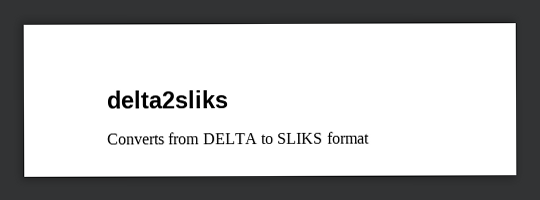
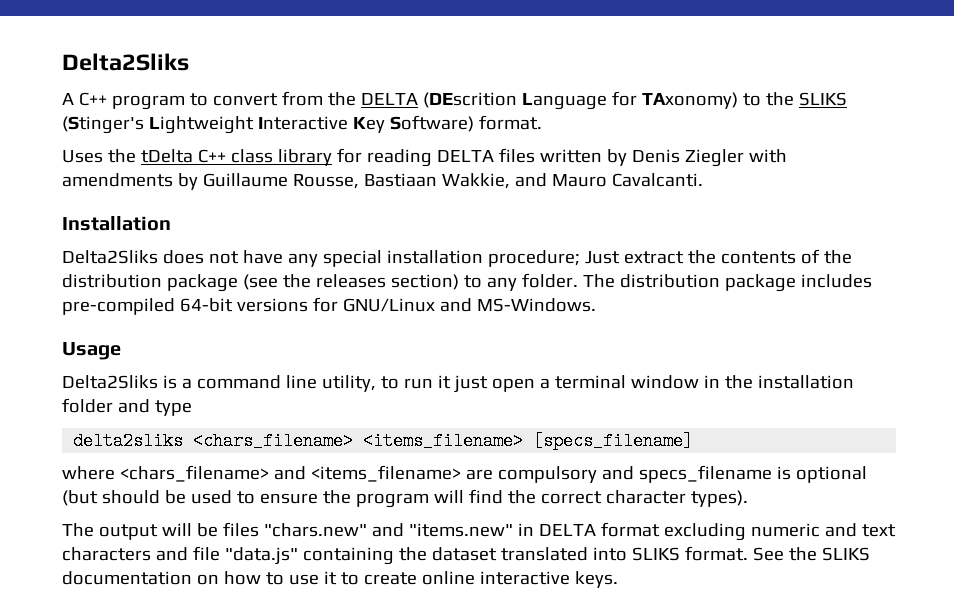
[106,90,229,109] [107,131,370,145] delta2sliks // Converts from DELTA to SLIKS format -> [62,53,189,71] [62,91,847,110] [62,115,542,134] [62,148,787,167] [62,173,703,190] [62,216,171,231] [62,249,852,267] [62,273,872,292] [62,297,596,315] [62,342,121,360] [62,375,854,393] [62,398,192,416] [73,432,694,450] [62,465,867,483] [62,489,748,508] [62,522,896,541] [62,546,870,565] [62,571,618,588] Delta2Sliks // A C++ program to convert from the DELTA (DEscrition Language for TAxonomy) to the SLIKS (Stinger's Lightweight Interactive Key Software) format. // Uses the tDelta C++ class library for reading DELTA files written by Denis Ziegler with amendments by Guillaume Rousse, Bastiaan Wakkie, and Mauro Cavalcanti. // Installation // Delta2Sliks does not have any special installation procedure; Just extract the contents of the distribution package (see the releases section) to any folder. The distribution package includes pre-compiled 64-bit versions for GNU/Linux and MS-Windows. // Usage // Delta2Sliks is a command line utility, to run it just open a terminal window in the installation folder and type // delta2sliks <chars_filename> <items_filename> [specs_filename] // where <chars_filename> and <items_filename> are compulsory and specs_filename is optional (but should be used to ensure the program will find the correct character types). // The output will be files "chars.new" and "items.new" in DELTA format excluding numeric and text characters and file "data.js" containing the dataset translated into SLIKS format. See the SLIKS documentation on how to use it to create online interactive keys.

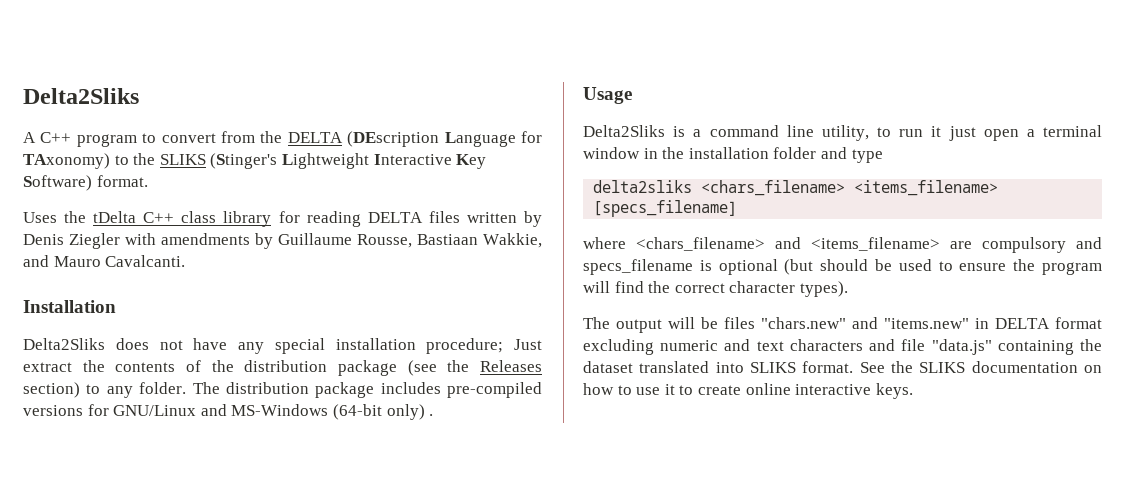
[422,92,517,108] (DEscrition -> [347,131,440,147] (DEscription
[315,274,386,288] releases -> [480,360,542,372] Releases
[179,298,233,312] 64-bit -> (542, 390) none
[476,298,596,312] MS-Windows. -> [231,404,434,420] MS-Windows (64-bit only) .

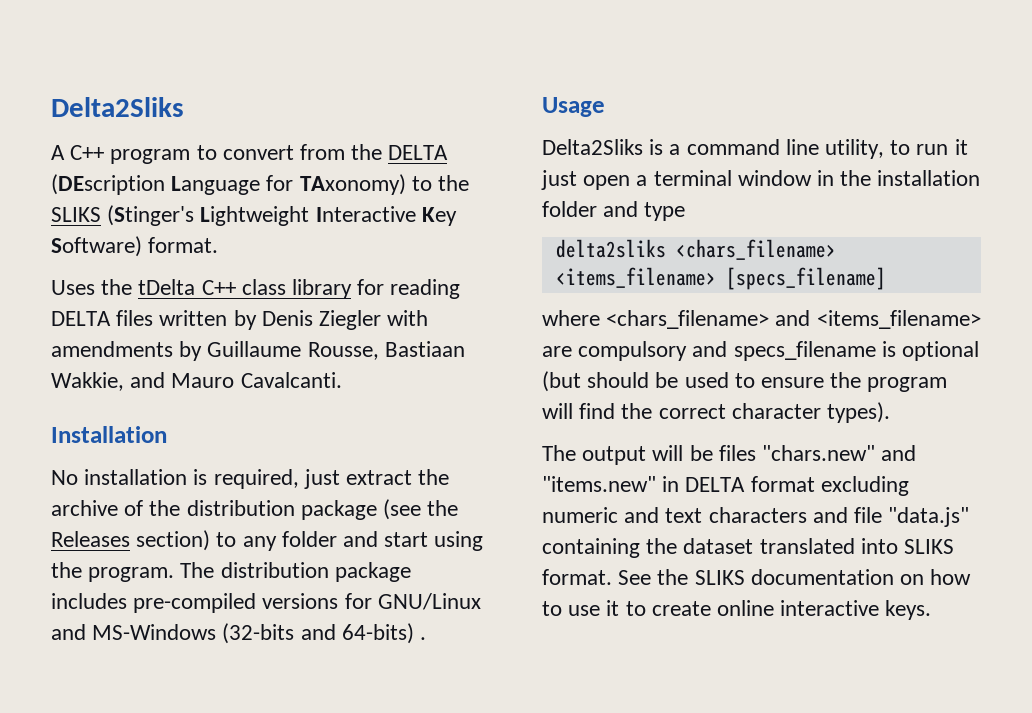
[23,338,542,354] Delta2Sliks does not have any special installation procedure; Just -> [51,469,340,489] No installation is required, just
[115,362,176,372] contents -> [51,500,118,516] archive
[139,382,187,394] folder. -> [281,531,484,551] [51,562,175,582] folder and start using the program.
[332,404,425,420] (64-bit only) -> [222,623,414,644] (32-bits and 64-bits)

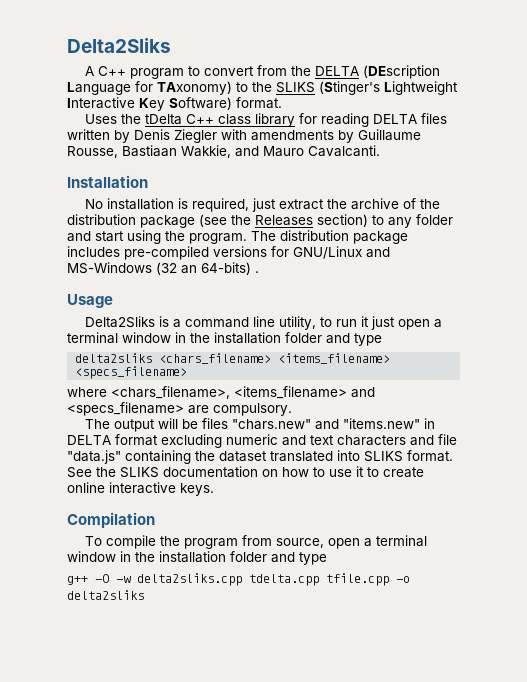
[222,623,336,644] (32-bits and -> [156,262,197,275] (32 an
[725,267,886,290] [specs_filename] -> [75,366,188,379] <specs_filename>
[606,310,981,329] [542,341,980,361] [542,371,948,392] [542,402,891,423] <chars_filename> and <items_filename> are compulsory and specs_filename is optional (but should be used to ensure the program will find the correct character types). -> [111,386,375,399] [67,402,292,416] <chars_filename>, <items_filename> and <specs_filename> are compulsory.
(932, 610) none -> [67,512,155,528] [84,535,427,549] [67,551,327,565] [67,573,410,586] [67,590,144,600] // Compilation // To compile the program from source, open a terminal window in the installation folder and type // g++ -O -w delta2sliks.cpp tdelta.cpp tfile.cpp -o delta2sliks

